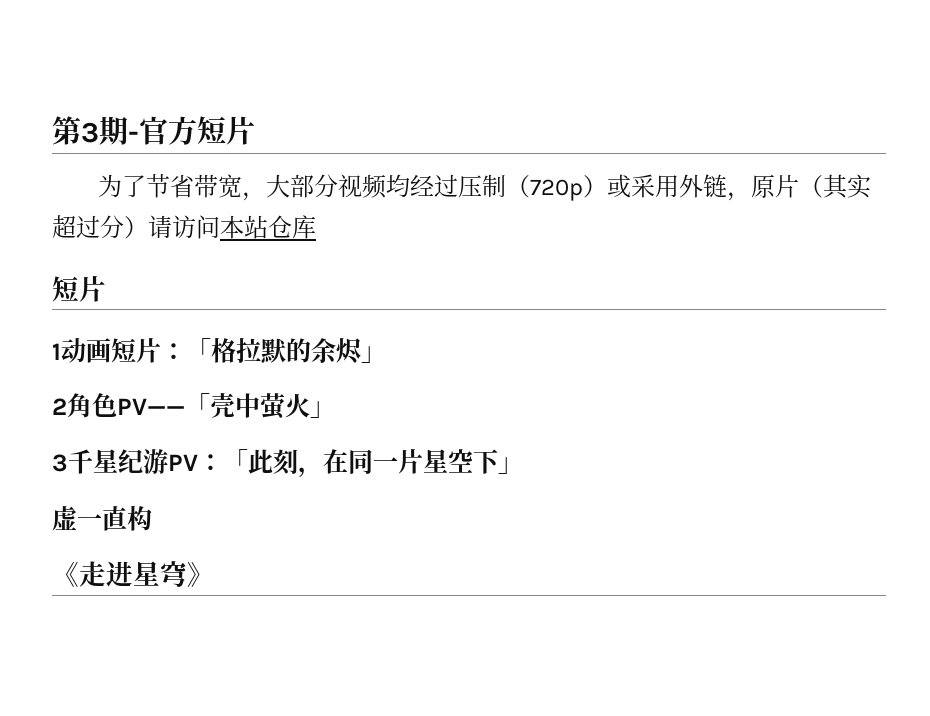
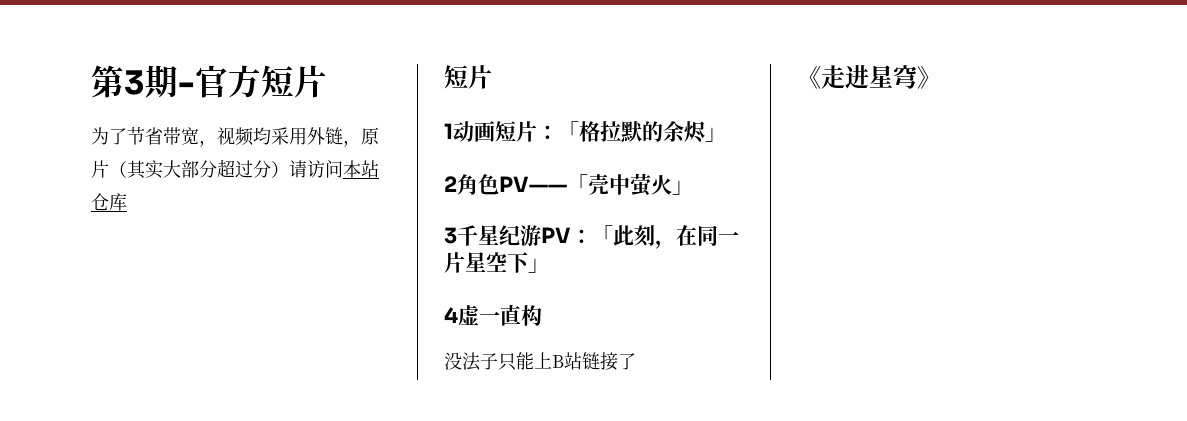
[265,174,631,201] 大部分视频均经过压制（720p）或 -> [217,127,271,146] 视频均
(871, 186) none -> [163,160,217,178] 大部分
(523, 465) none -> [444,307,458,323] 4
(152, 518) none -> [444,352,636,371] // 没法子只能上B站链接了

